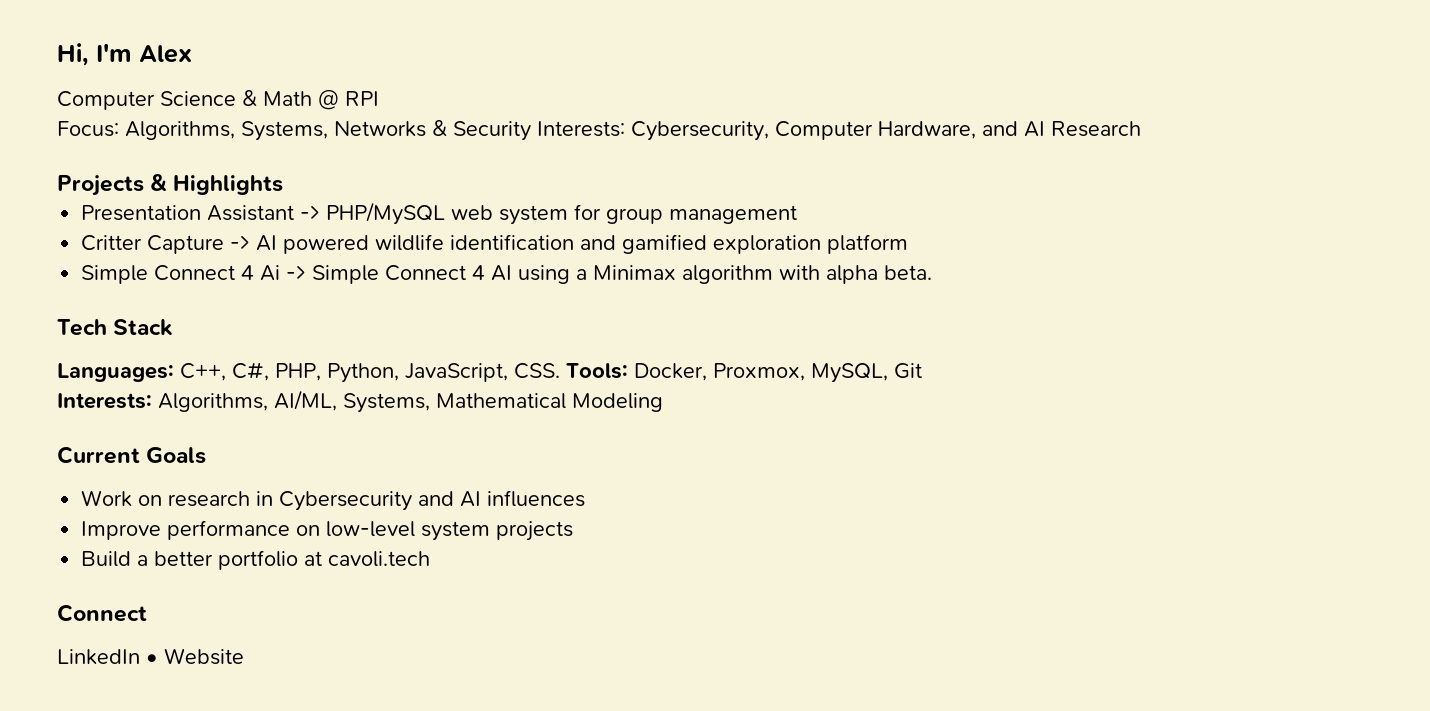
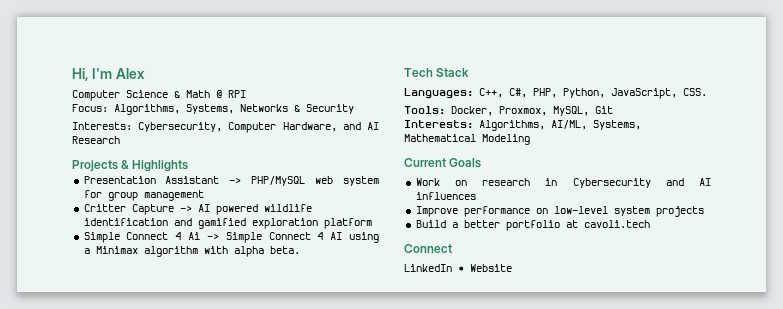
(531, 131) none -> (354, 109) //
(560, 371) none -> (707, 92) //

